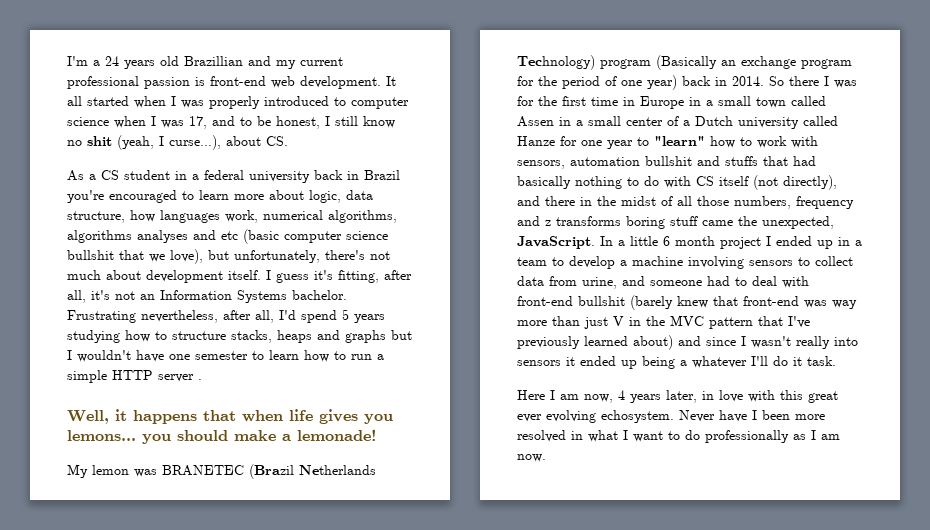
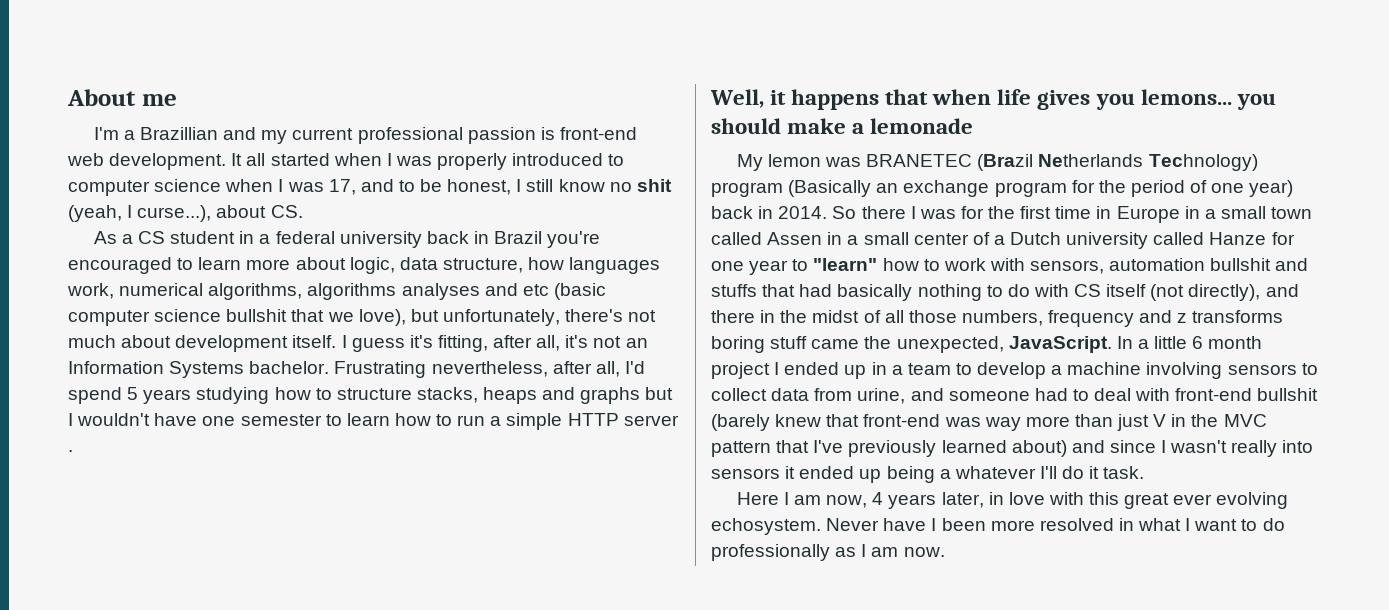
[67,56,179,69] I'm a 24 years old -> [67,89,177,106] [93,127,135,140] About me // I'm a
[297,429,377,441] lemonade! -> [870,118,974,134] lemonade

